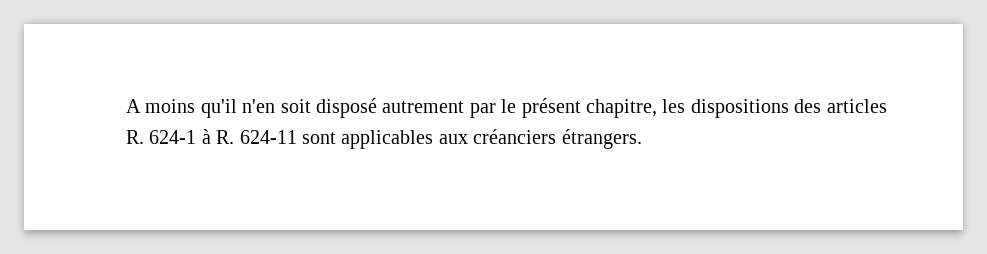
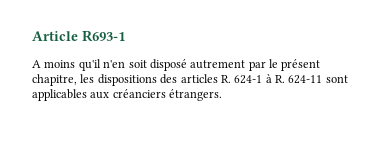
(126, 106) none -> [32,30,125,42] Article R693-1 //

